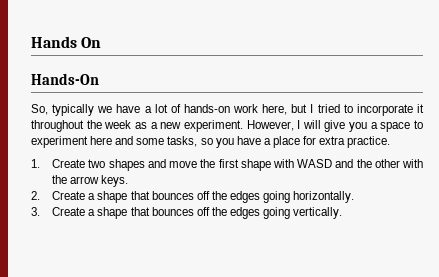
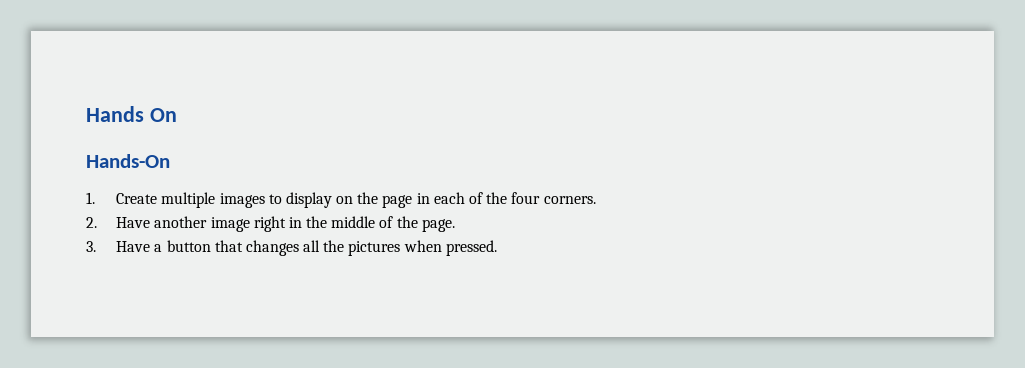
[31,104,424,116] [31,120,424,132] [31,136,391,148] [31,159,423,171] [52,175,129,187] [31,191,355,203] [31,207,343,219] So, typically we have a lot of hands-on work here, but I tried to incorporate it throughout the week as a new experiment. However, I will give you a space to experiment here and some tasks, so you have a place for extra practice. // 1. Create two shapes and move the first shape with WASD and the other with the arrow keys. // 2. Create a shape that bounces off the edges going horizontally. // 3. Create a shape that bounces off the edges going vertically. -> [86,192,596,208] [86,216,455,232] [86,240,497,256] 1. Create multiple images to display on the page in each of the four corners. // 2. Have another image right in the middle of the page. // 3. Have a button that changes all the pictures when pressed.

